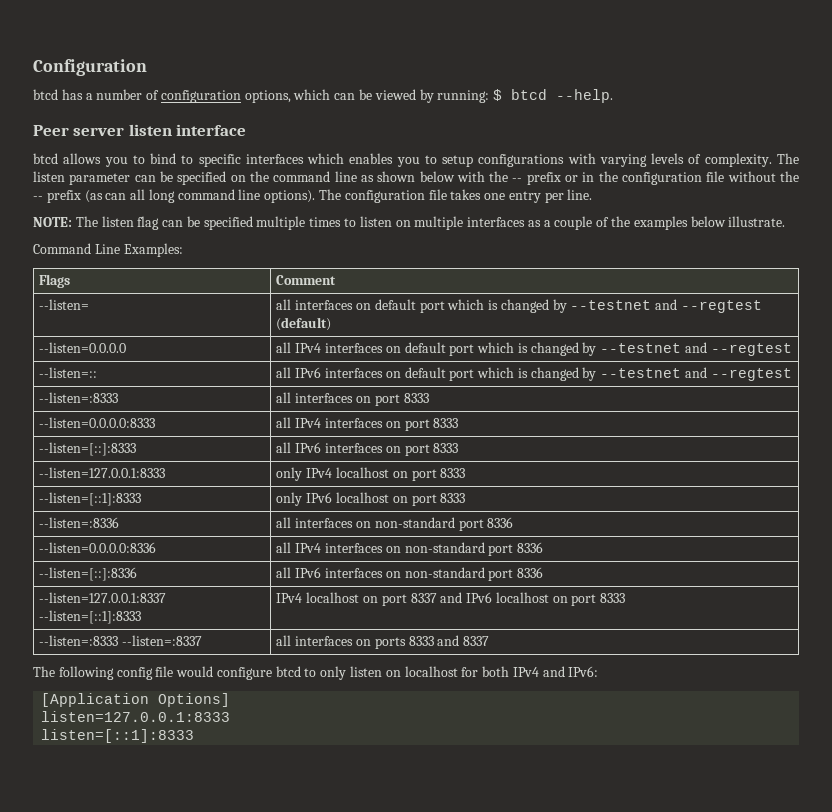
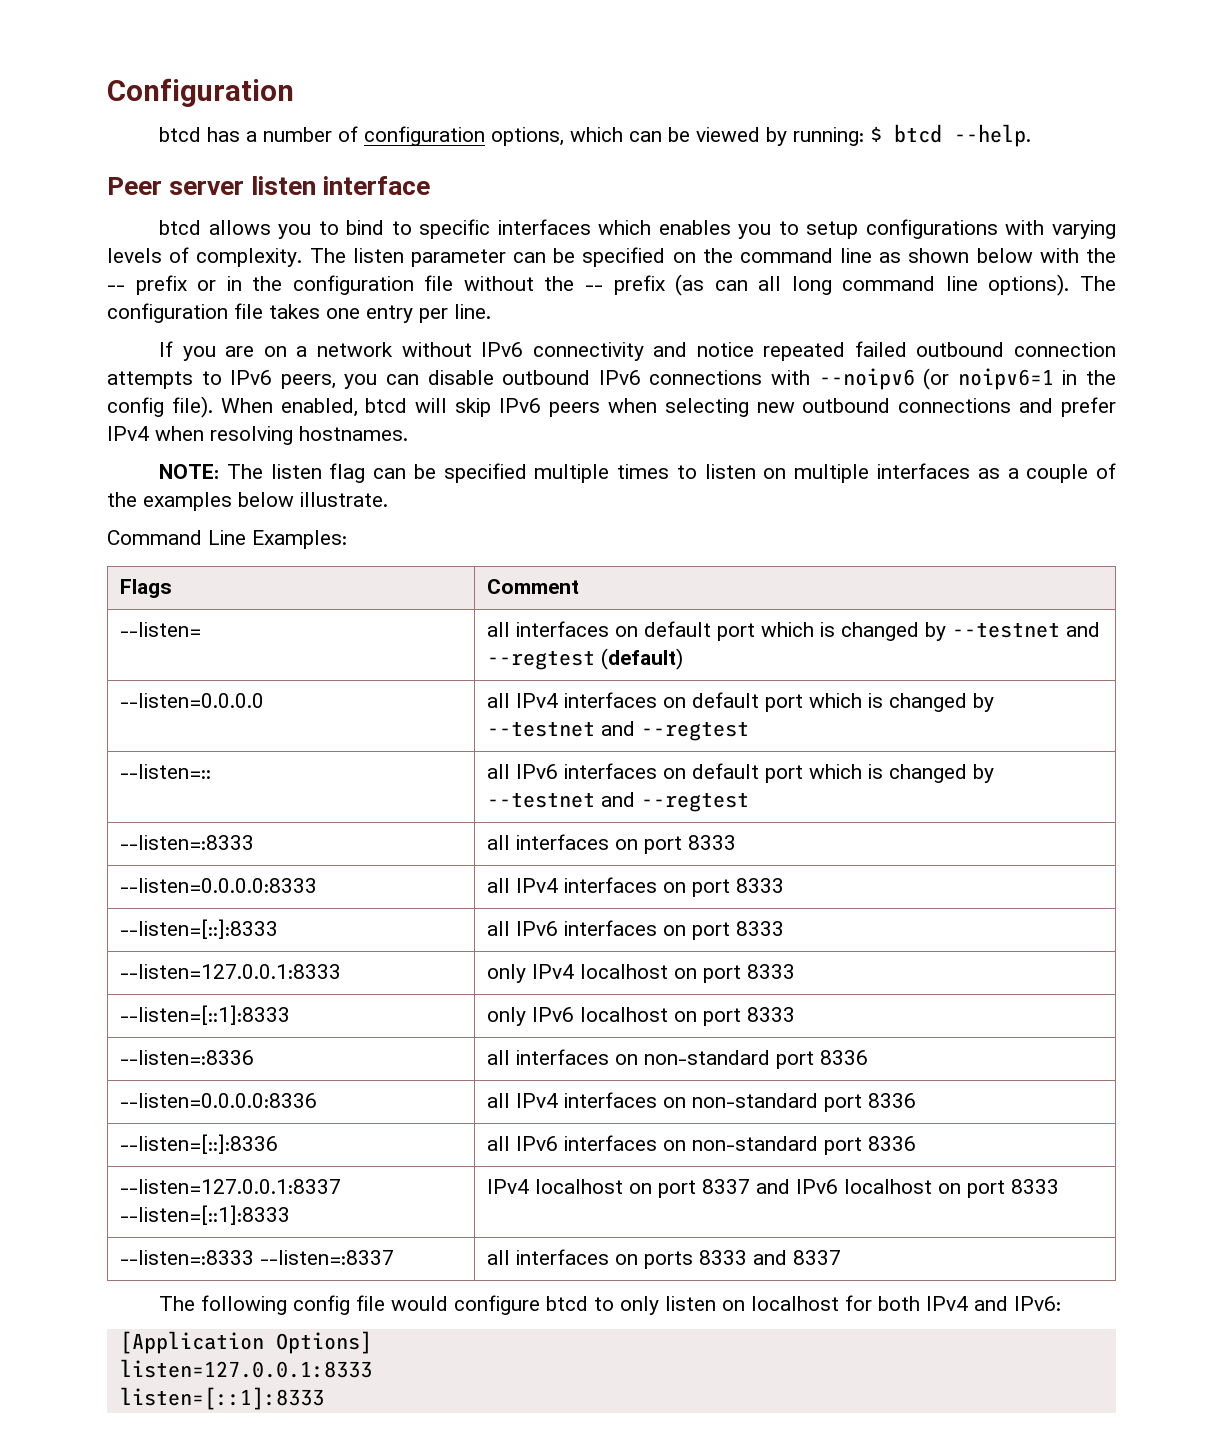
(593, 194) none -> [159,341,1116,361] [107,368,1117,390] [107,396,1116,418] [107,426,408,445] // If you are on a network without IPv6 connectivity and notice repeated failed outbound connection attempts to IPv6 peers, you can disable outbound IPv6 connections with --noipv6 (or noipv6=1 in the config file). When enabled, btcd will skip IPv6 peers when selecting new outbound connections and prefer IPv4 when resolving hostnames.

